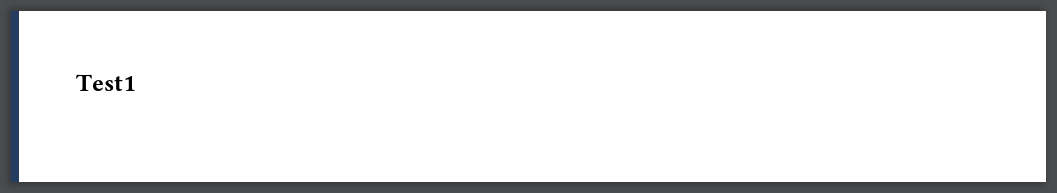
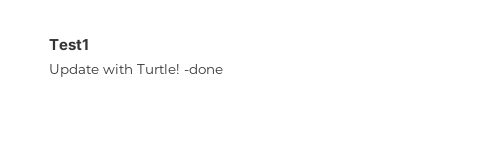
(136, 82) none -> [49,64,223,77] // Update with Turtle! -done

